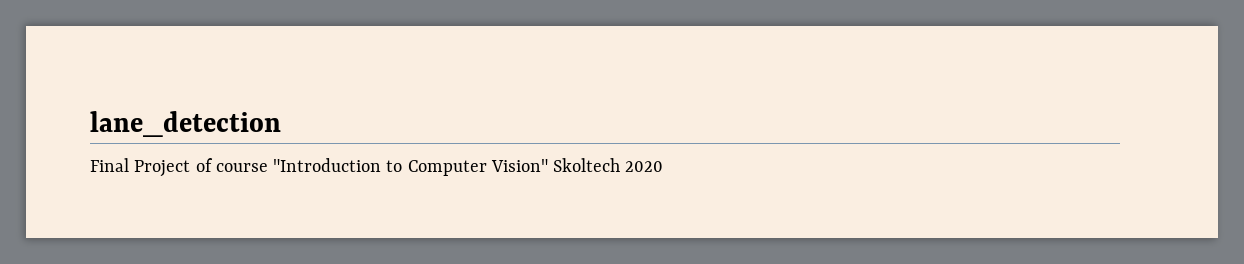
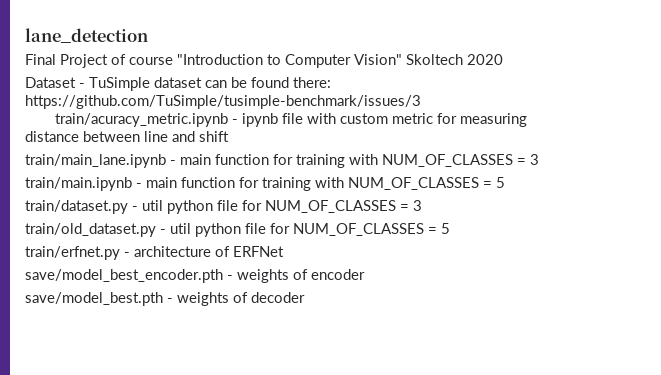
(664, 166) none -> [25,77,331,91] [25,95,421,109] [55,113,528,127] [25,131,229,142] [25,154,539,168] [25,177,505,191] [25,200,422,214] [25,223,450,237] [25,246,284,260] [25,269,365,283] [25,292,305,306] // Dataset - TuSimple dataset can be found there: https://github.com/TuSimple/tusimple-benchmark/issues/3 // train/acuracy_metric.ipynb - ipynb file with custom metric for measuring distance between line and shift // train/main_lane.ipynb - main function for training with NUM_OF_CLASSES = 3 // train/main.ipynb - main function for training with NUM_OF_CLASSES = 5 // train/dataset.py - util python file for NUM_OF_CLASSES = 3 // train/old_dataset.py - util python file for NUM_OF_CLASSES = 5 // train/erfnet.py - architecture of ERFNet // save/model_best_encoder.pth - weights of encoder // save/model_best.pth - weights of decoder

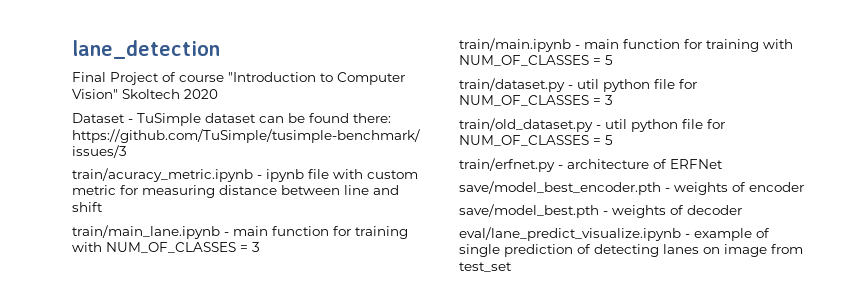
(305, 297) none -> [459,227,770,241] [459,244,803,257] [459,262,512,272] // eval/lane_predict_visualize.ipynb - example of single prediction of detecting lanes on image from test_set

